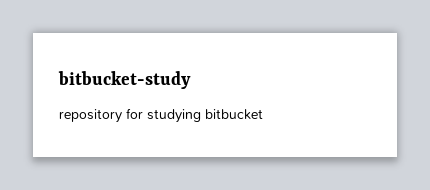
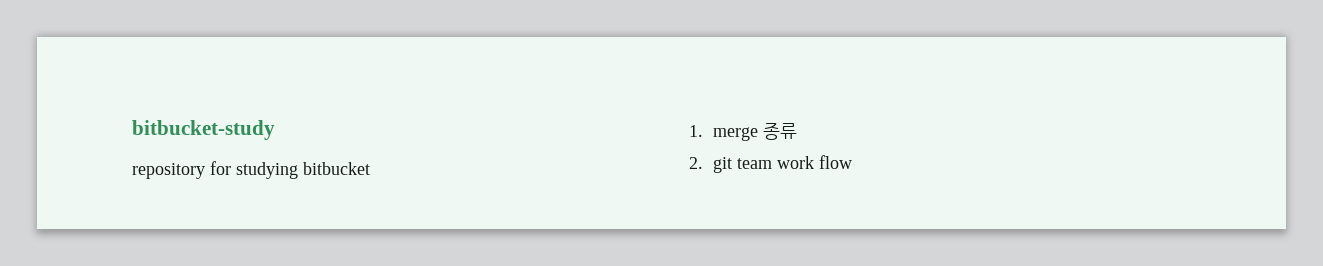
(263, 114) none -> [689,123,798,141] [689,155,853,173] // 1. merge 종류 // 2. git team work flow

